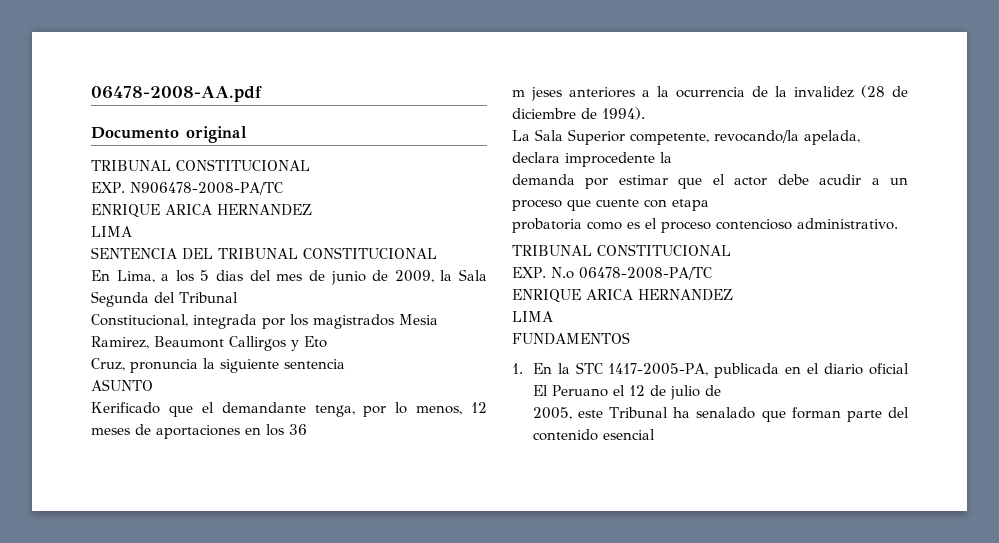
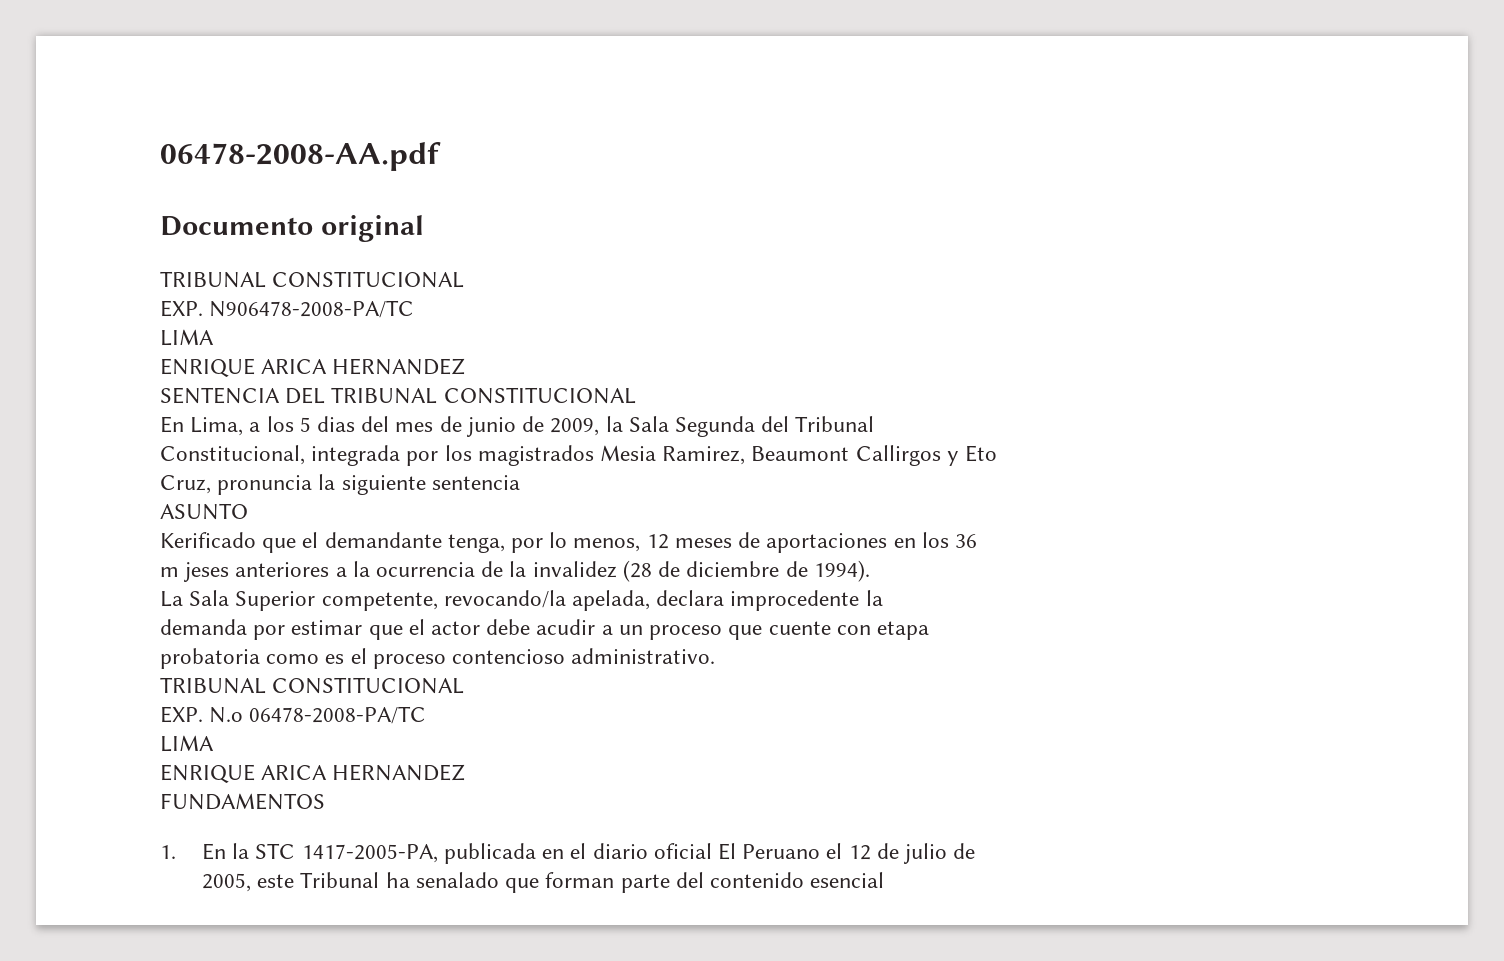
[91,204,312,218] [91,226,132,237] // ENRIQUE ARICA HERNANDEZ // LIMA -> [160,329,214,346] [160,358,466,377] // LIMA // ENRIQUE ARICA HERNANDEZ
[512,289,733,303] [512,311,553,322] // ENRIQUE ARICA HERNANDEZ // LIMA -> [160,735,214,752] [160,764,466,783] // LIMA // ENRIQUE ARICA HERNANDEZ

